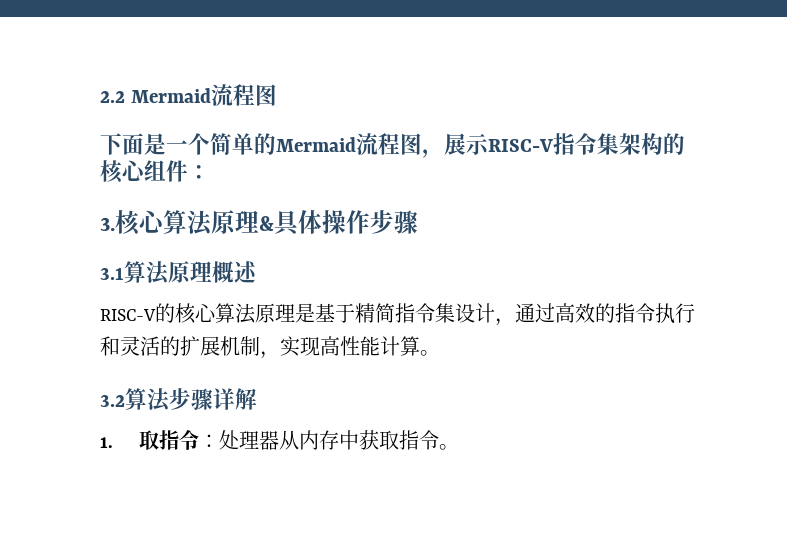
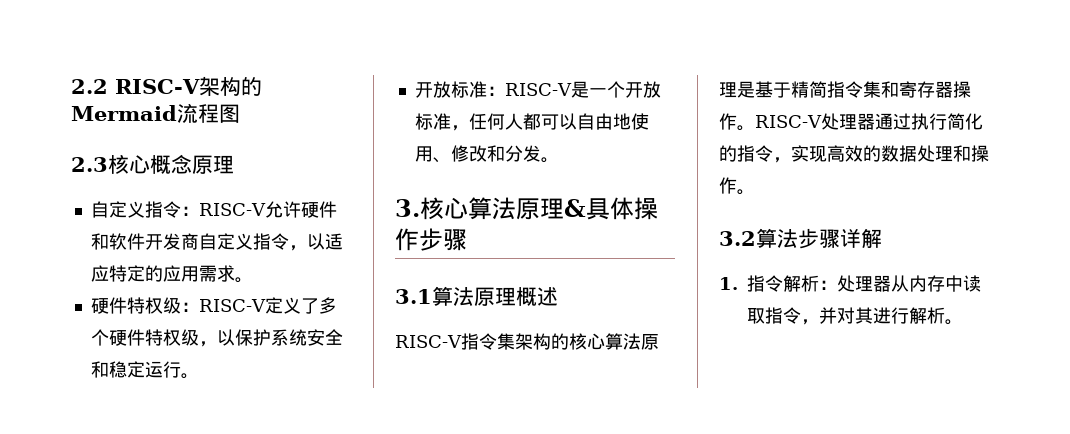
(125, 97) none -> [115,76,262,96] RISC-V架构的
[100,133,685,158] [100,160,210,184] 下面是一个简单的Mermaid流程图，展示RISC-V指令集架构的核心组件： -> [71,154,234,174] [90,201,337,218] [90,233,343,251] [90,265,253,283] [90,297,337,314] [90,329,343,347] [90,361,199,379] [414,81,661,98] [414,113,649,131] [414,145,559,163] 2.3核心概念原理 // 自定义指令：RISC-V允许硬件和软件开发商自定义指令，以适应特定的应用需求。 // 硬件特权级：RISC-V定义了多个硬件特权级，以保护系统安全和稳定运行。 // 开放标准：RISC-V是一个开放标准，任何人都可以自由地使用、修改和分发。
(156, 315) none -> [460,333,551,350] 指令集架构
[455,303,695,326] [100,336,420,359] 设计，通过高效的指令执行和灵活的扩展机制，实现高性能计算 -> [881,81,971,98] [719,113,983,131] [719,145,989,163] [719,177,737,194] 和寄存器操作。RISC-V处理器通过执行简化的指令，实现高效的数据处理和操作
[138,430,199,450] 取指令 -> [747,275,820,292] 指令解析
[358,430,439,450] 获取指令 -> [963,275,982,292] [747,307,946,325] 读取指令，并对其进行解析

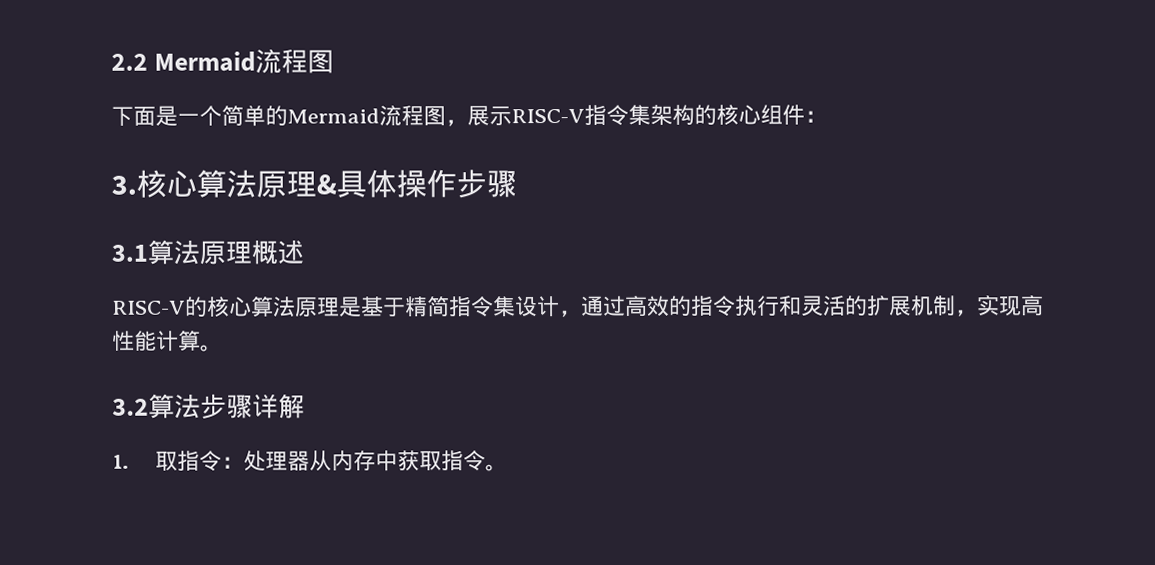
[115,76,262,96] [71,103,240,123] [71,154,234,174] [90,201,337,218] [90,233,343,251] [90,265,253,283] [90,297,337,314] [90,329,343,347] [90,361,199,379] [414,81,661,98] [414,113,649,131] [414,145,559,163] RISC-V架构的Mermaid流程图 // 2.3核心概念原理 // 自定义指令：RISC-V允许硬件和软件开发商自定义指令，以适应特定的应用需求。 // 硬件特权级：RISC-V定义了多个硬件特权级，以保护系统安全和稳定运行。 // 开放标准：RISC-V是一个开放标准，任何人都可以自由地使用、修改和分发。 -> [154,48,335,74] [111,104,827,127] Mermaid流程图 // 下面是一个简单的Mermaid流程图，展示RISC-V指令集架构的核心组件：
[460,333,551,350] 指令集架构 -> (186, 307) none
[881,81,971,98] [719,113,983,131] [719,145,989,163] [719,177,737,194] 和寄存器操作。RISC-V处理器通过执行简化的指令，实现高效的数据处理和操作 -> [515,295,1044,318] [112,330,201,352] 设计，通过高效的指令执行和灵活的扩展机制，实现高性能计算
[747,275,820,292] 指令解析 -> [154,450,222,472] 取指令
[963,275,982,292] [747,307,946,325] 读取指令，并对其进行解析 -> [396,450,486,472] 获取指令

